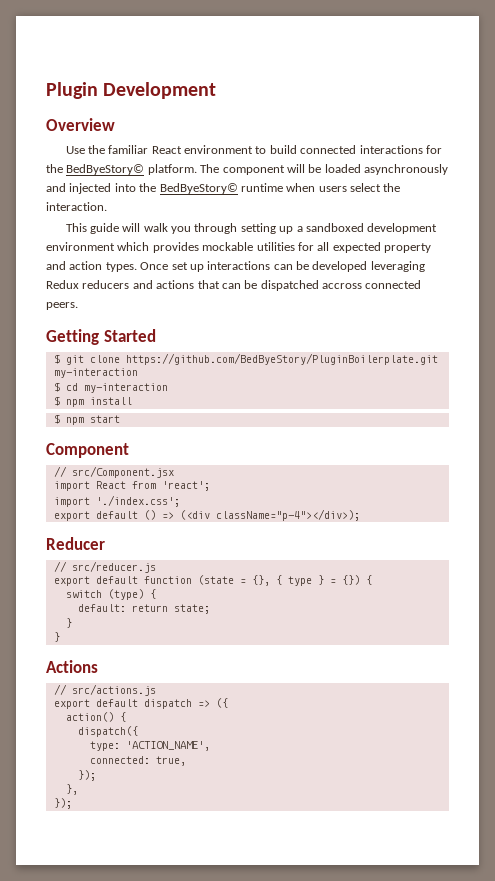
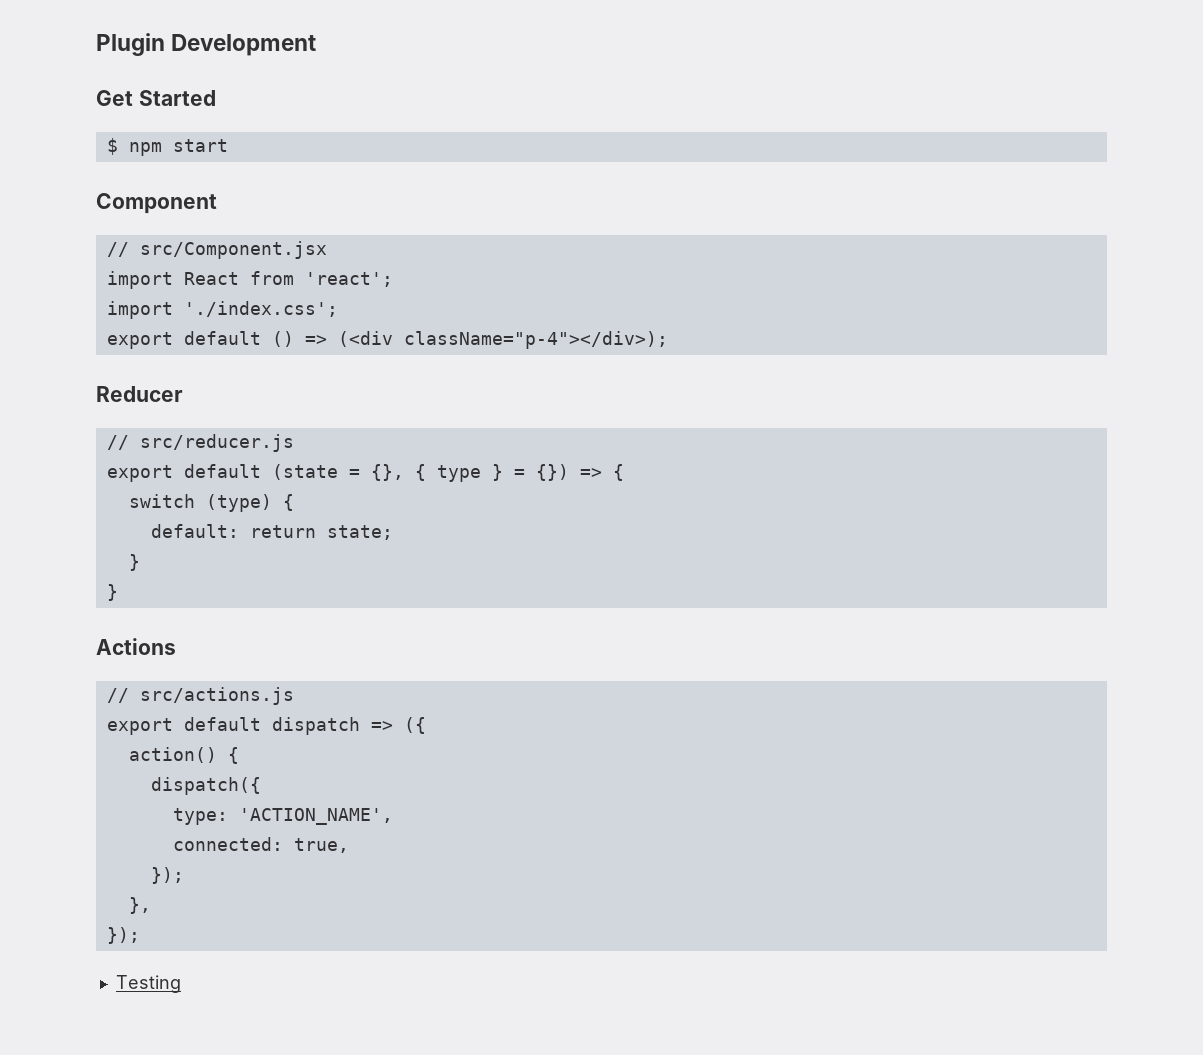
[46,118,115,131] [65,145,442,154] [46,164,448,175] [46,183,401,194] [46,202,107,211] [65,223,438,234] [46,242,431,253] [46,261,425,272] [46,280,422,291] [46,302,78,310] [46,329,156,345] [53,353,438,365] [53,368,138,378] [53,382,168,393] [53,396,132,407] Overview // Use the familiar React environment to build connected interactions for the BedByeStory© platform. The component will be loaded asynchronously and injected into the BedByeStory© runtime when users select the interaction. // This guide will walk you through setting up a sandboxed development environment which provides mockable utilities for all expected property and action types. Once set up interactions can be developed leveraging Redux reducers and actions that can be dispatched accross connected peers. // Getting Started // $ git clone https://github.com/BedByeStory/PluginBoilerplate.git my-interaction // $ cd my-interaction // $ npm install -> [96,90,216,106] Get Started
[143,576,192,584] function -> (261, 471) none
(360, 580) none -> [579,468,602,478] =>
(72, 803) none -> [115,975,181,993] // Testing

